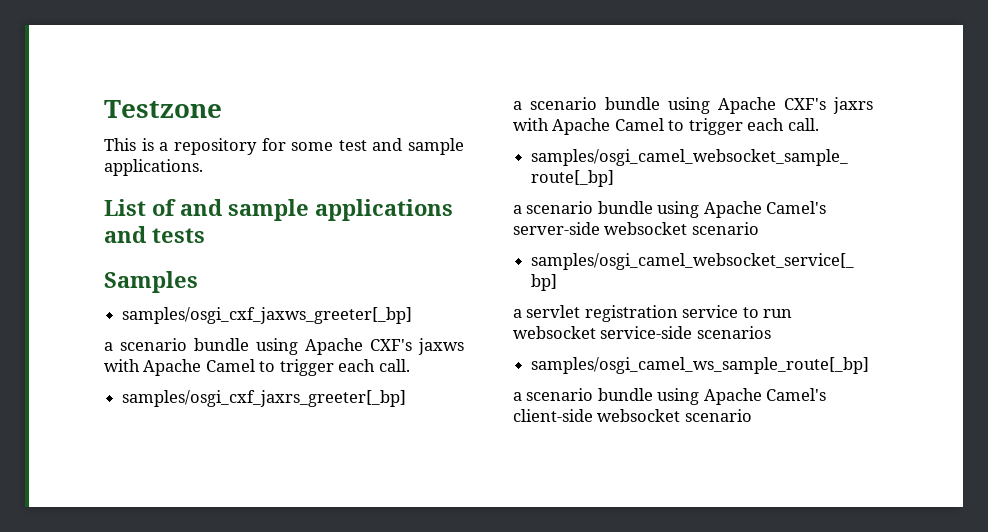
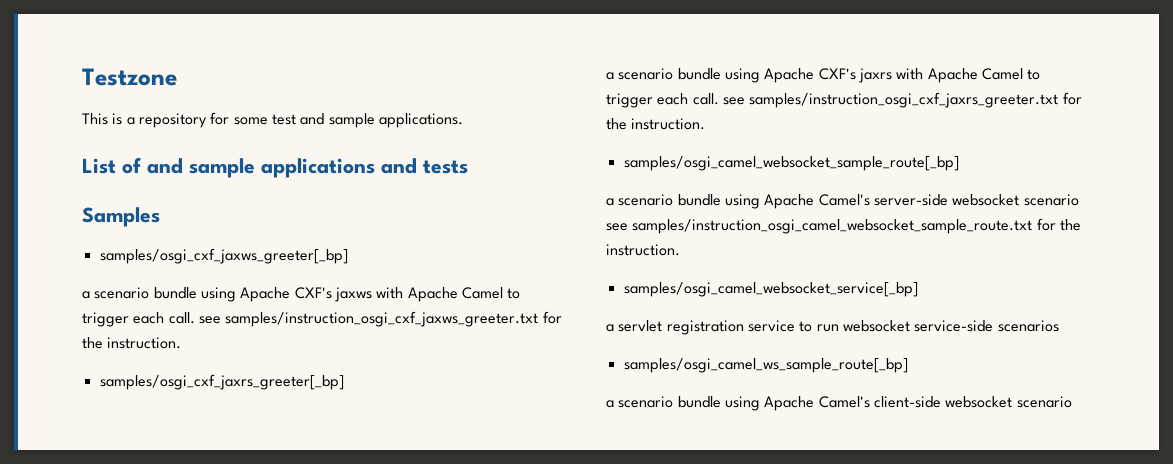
(410, 365) none -> [198,311,562,327] [82,337,182,349] see samples/instruction_osgi_cxf_jaxws_greeter.txt for the instruction.
(819, 124) none -> [722,92,1082,108] [606,118,706,130] see samples/instruction_osgi_cxf_jaxrs_greeter.txt for the instruction.
(759, 228) none -> [606,218,1081,234] [606,244,680,256] see samples/instruction_osgi_camel_websocket_sample_route.txt for the instruction.

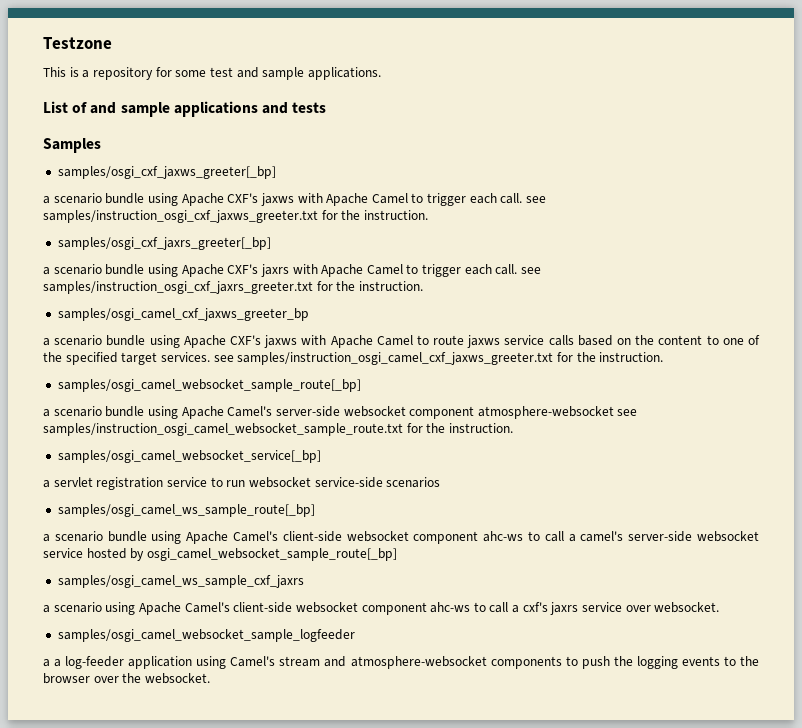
(706, 124) none -> [57,308,309,321] [43,335,760,348] [43,352,664,365] // samples/osgi_camel_cxf_jaxws_greeter_bp // a scenario bundle using Apache CXF's jaxws with Apache Camel to route jaxws service calls based on the content to one of the specified target services. see samples/instruction_osgi_camel_cxf_jaxws_greeter.txt for the instruction.
[1023,194,1079,206] scenario -> [409,406,614,419] component atmosphere-websocket
[1016,396,1072,408] scenario -> [413,531,759,544] [43,548,397,561] [57,575,304,588] [43,602,720,615] [57,629,355,642] [43,656,759,669] [43,673,210,684] component ahc-ws to call a camel's server-side websocket service hosted by osgi_camel_websocket_sample_route[_bp] // samples/osgi_camel_ws_sample_cxf_jaxrs // a scenario using Apache Camel's client-side websocket component ahc-ws to call a cxf's jaxrs service over websocket. // samples/osgi_camel_websocket_sample_logfeeder // a a log-feeder application using Camel's stream and atmosphere-websocket components to push the logging events to the browser over the websocket.

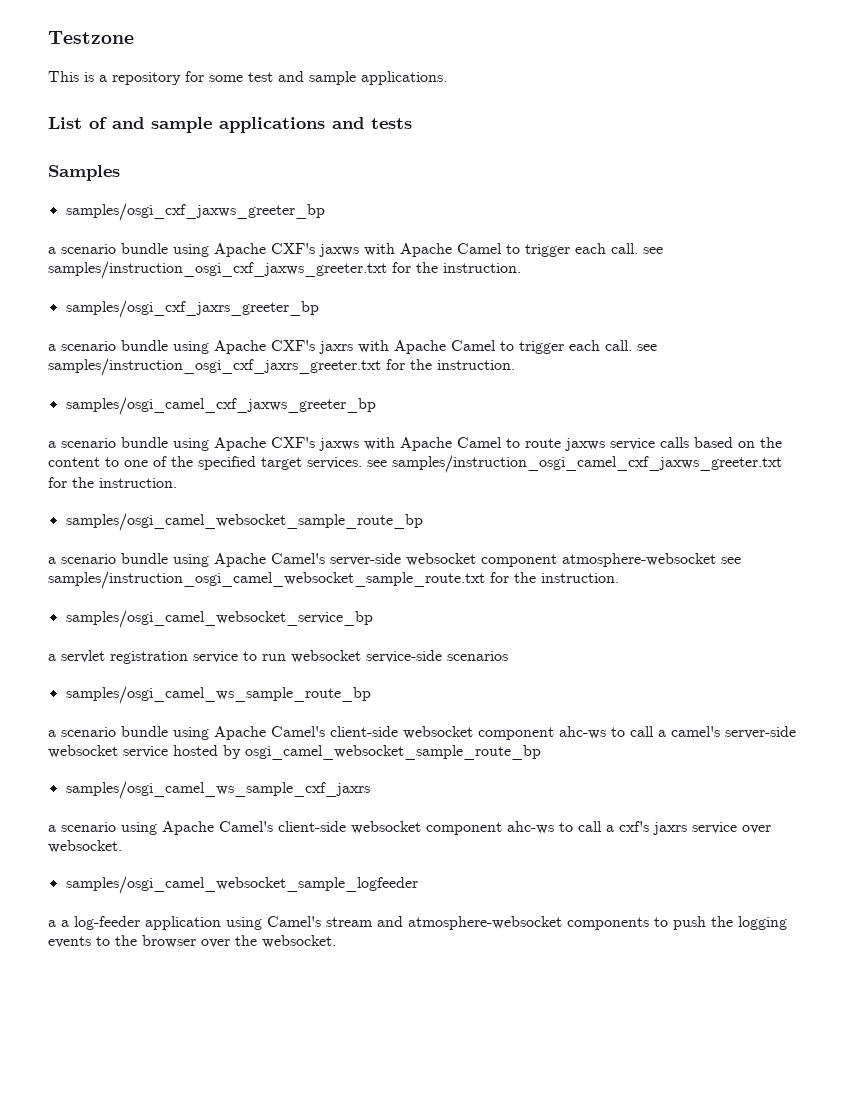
[57,166,276,179] samples/osgi_cxf_jaxws_greeter[_bp] -> [65,203,325,221] samples/osgi_cxf_jaxws_greeter_bp
[57,237,271,250] samples/osgi_cxf_jaxrs_greeter[_bp] -> [65,300,319,318] samples/osgi_cxf_jaxrs_greeter_bp
[57,379,361,392] samples/osgi_camel_websocket_sample_route[_bp] -> [65,513,423,531] samples/osgi_camel_websocket_sample_route_bp
[57,450,321,463] samples/osgi_camel_websocket_service[_bp] -> [65,610,373,628] samples/osgi_camel_websocket_service_bp
[57,504,315,517] samples/osgi_camel_ws_sample_route[_bp] -> [65,686,371,704] samples/osgi_camel_ws_sample_route_bp
[146,548,397,561] osgi_camel_websocket_sample_route[_bp] -> [245,745,541,760] osgi_camel_websocket_sample_route_bp

